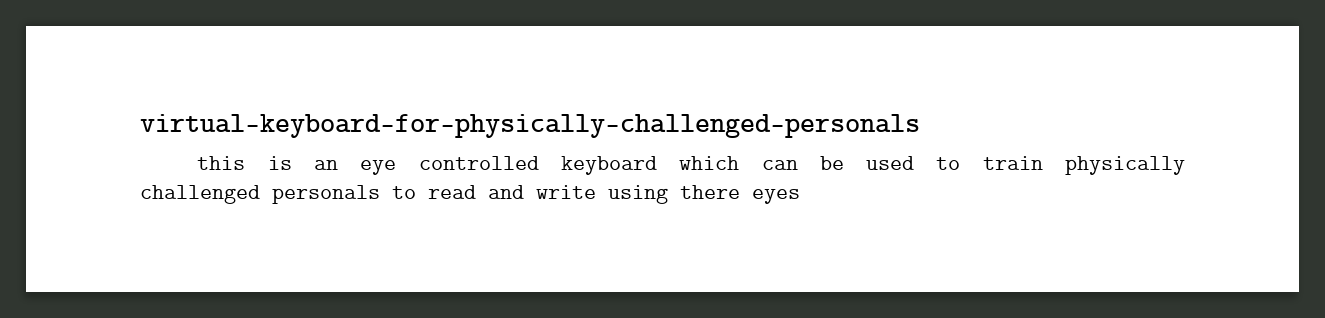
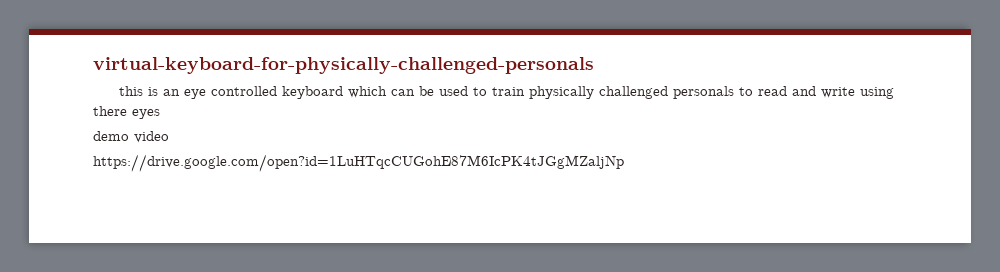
(800, 196) none -> [93,131,169,143] [93,154,624,172] // demo video // https://drive.google.com/open?id=1LuHTqcCUGohE87M6IcPK4tJGgMZaljNp

